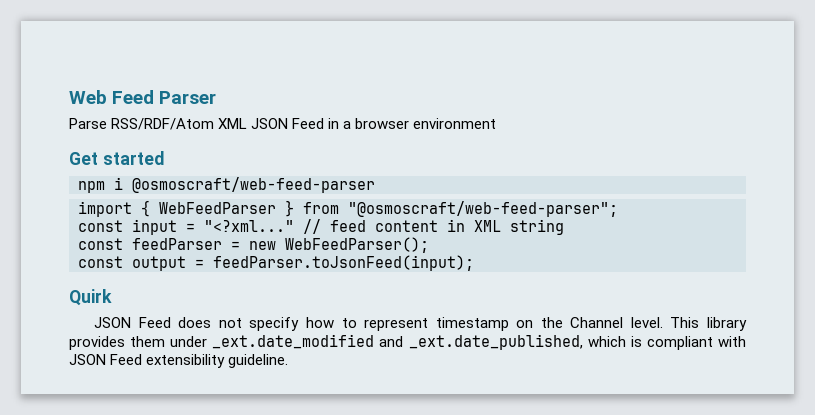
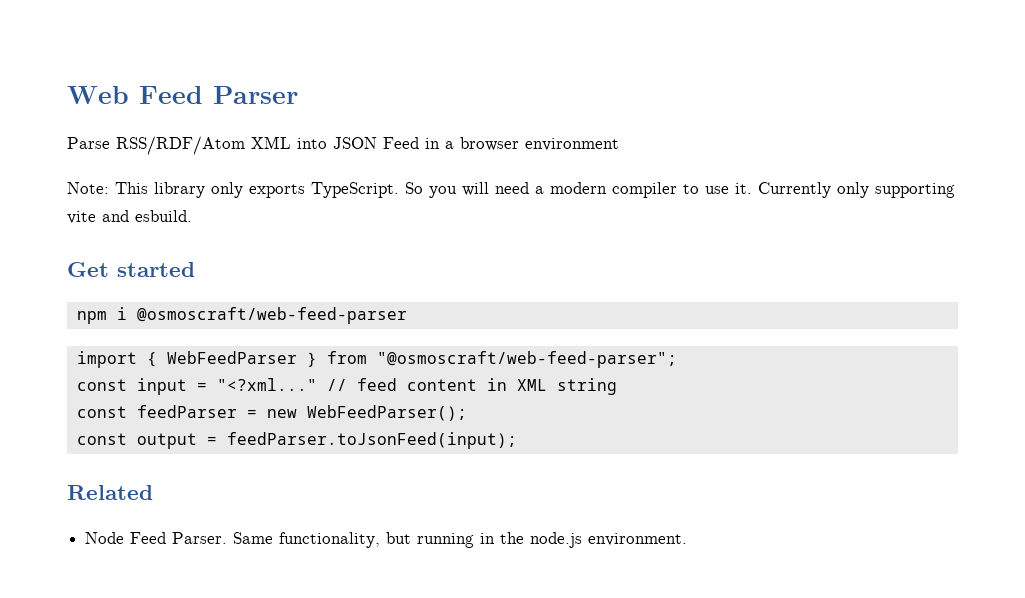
(248, 123) none -> [297,138,327,149] into
(497, 123) none -> [67,182,955,198] [67,210,192,224] // Note: This library only exports TypeScript. So you will need a modern compiler to use it. Currently only supporting vite and esbuild.
[69,289,112,306] [94,317,747,331] [69,334,746,350] [69,354,289,368] Quirk // JSON Feed does not specify how to represent timestamp on the Channel level. This library provides them under _ext.date_modified and _ext.date_published, which is compliant with JSON Feed extensibility guideline. -> [67,485,153,500] [85,532,688,548] Related // Node Feed Parser. Same functionality, but running in the node.js environment.

